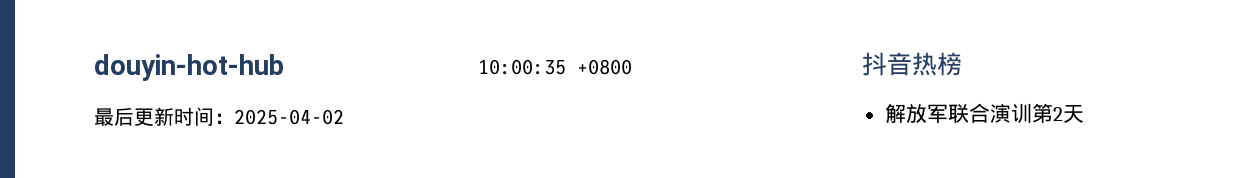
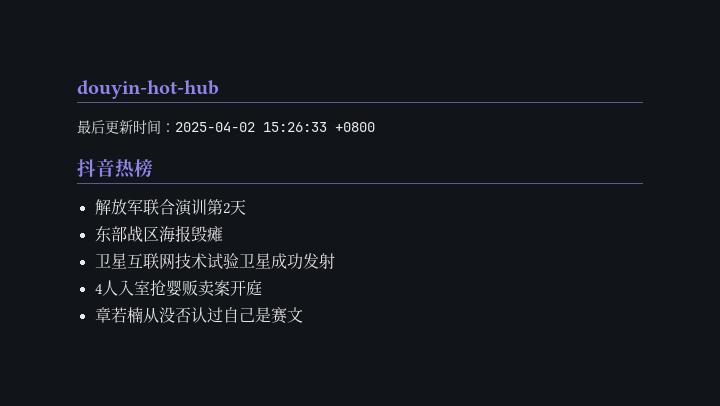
[478,59,566,75] 10:00:35 -> [263,122,327,132] 15:26:33
(1084, 114) none -> [94,225,223,243] [94,253,335,270] [94,280,262,297] [94,307,303,324] // 东部战区海报毁瘫 // 卫星互联网技术试验卫星成功发射 // 4人入室抢婴贩卖案开庭 // 章若楠从没否认过自己是赛文

